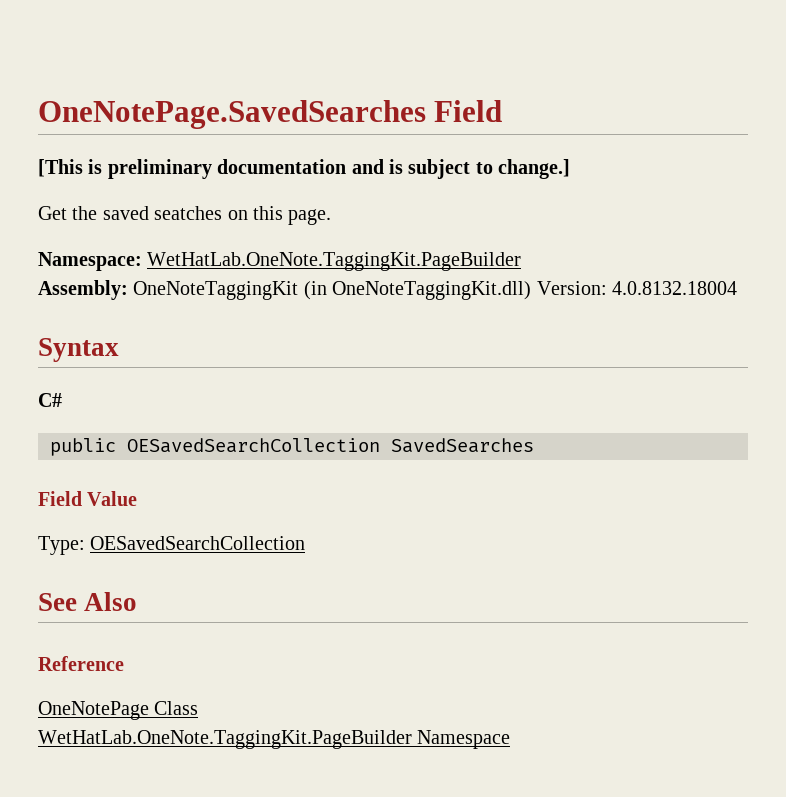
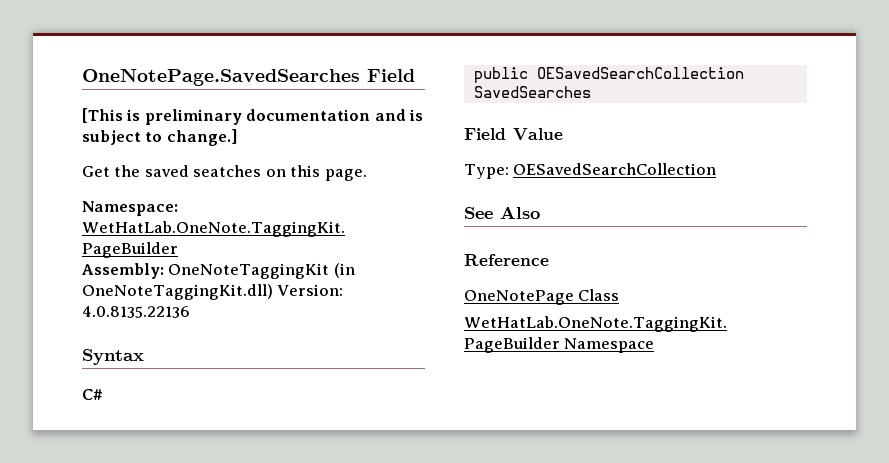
[611,281,737,295] 4.0.8132.18004 -> [82,306,190,318] 4.0.8135.22136

